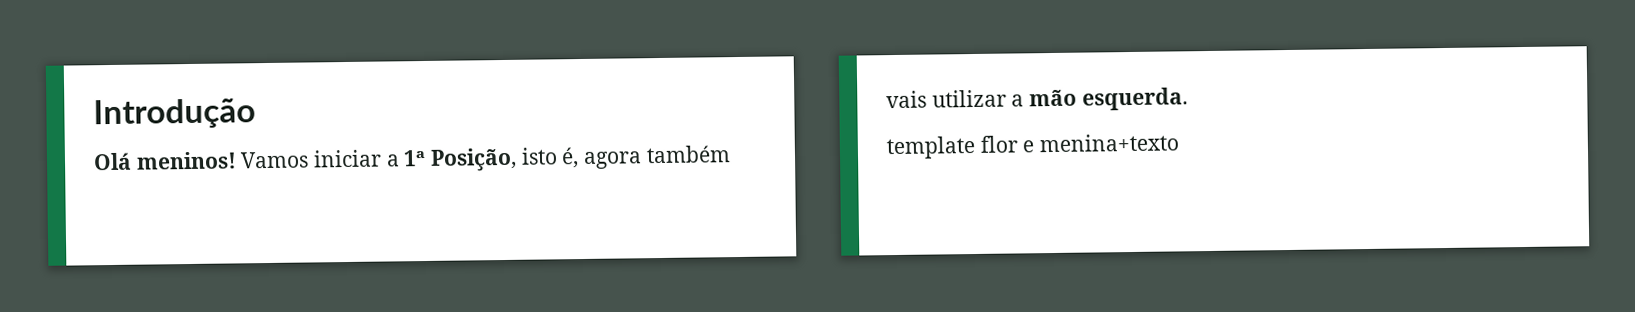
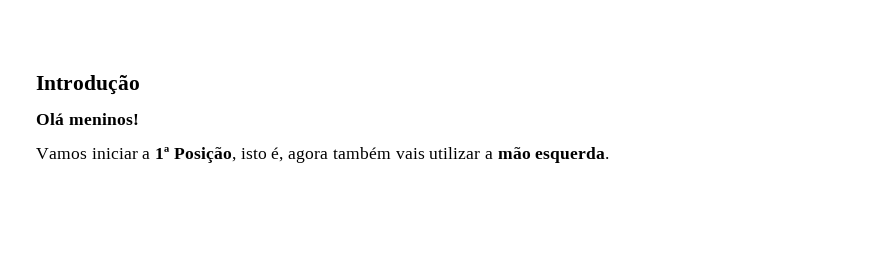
(237, 160) none -> (139, 119) //
[886,133,1180,160] // template flor e menina+texto -> (610, 155) none

